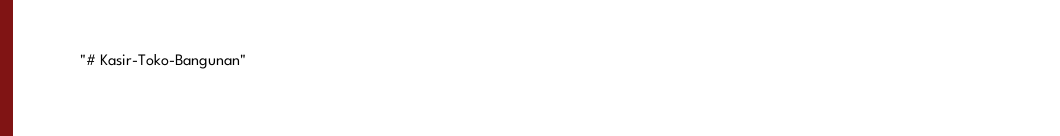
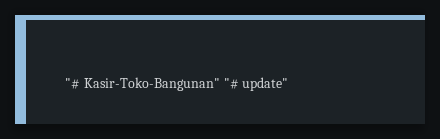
(247, 61) none -> [223,77,289,91] "# update"

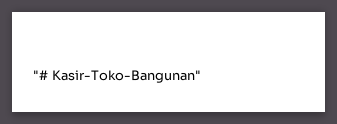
[223,77,289,91] "# update" -> (201, 76) none

